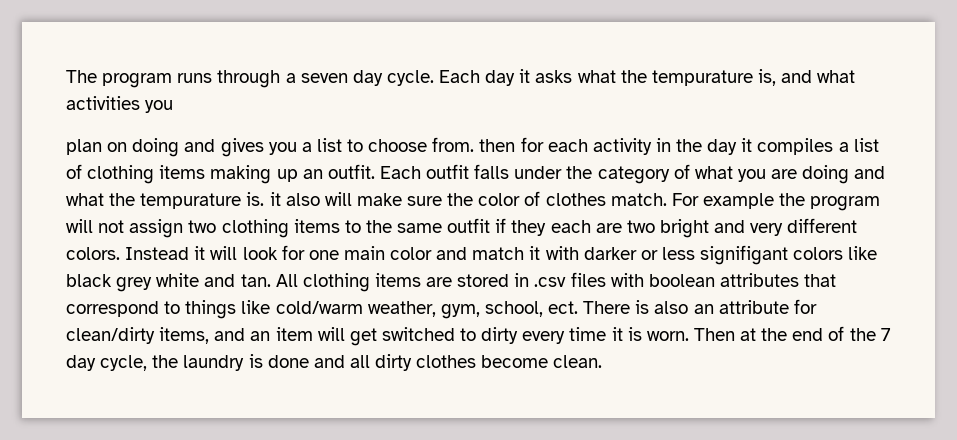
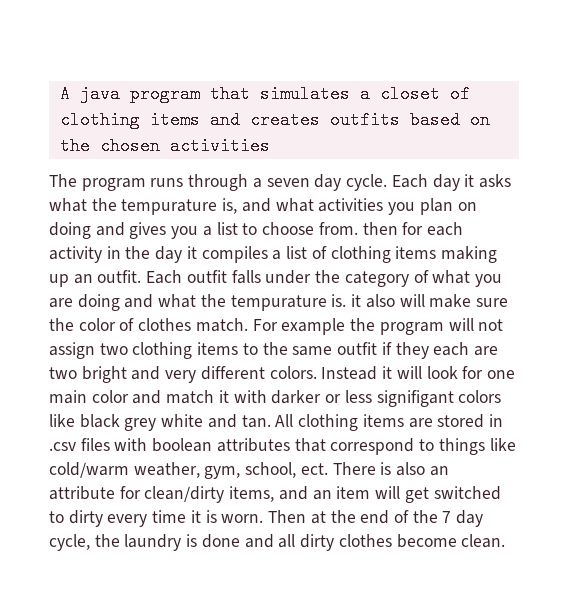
(66, 76) none -> [59,85,470,103] [59,111,490,129] [59,137,270,155] A java program that simulates a closet of clothing items and creates outfits based on the chosen activities //
(174, 106) // -> (416, 208) none

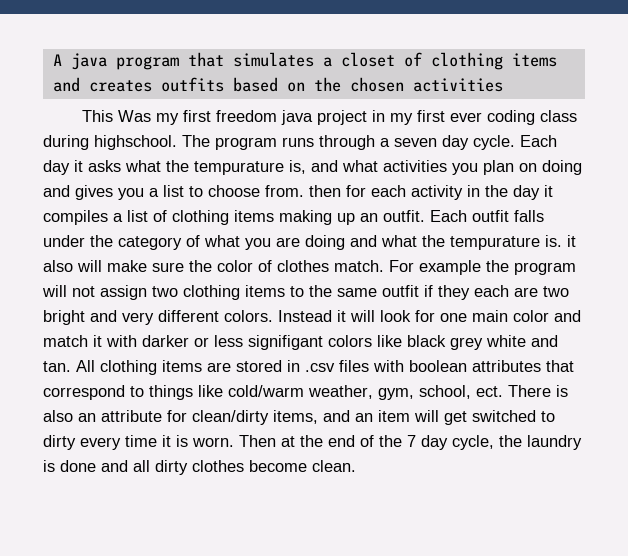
(270, 146) none -> [81,110,577,125] [43,135,177,150] This Was my first freedom java project in my first ever coding class during highschool.

